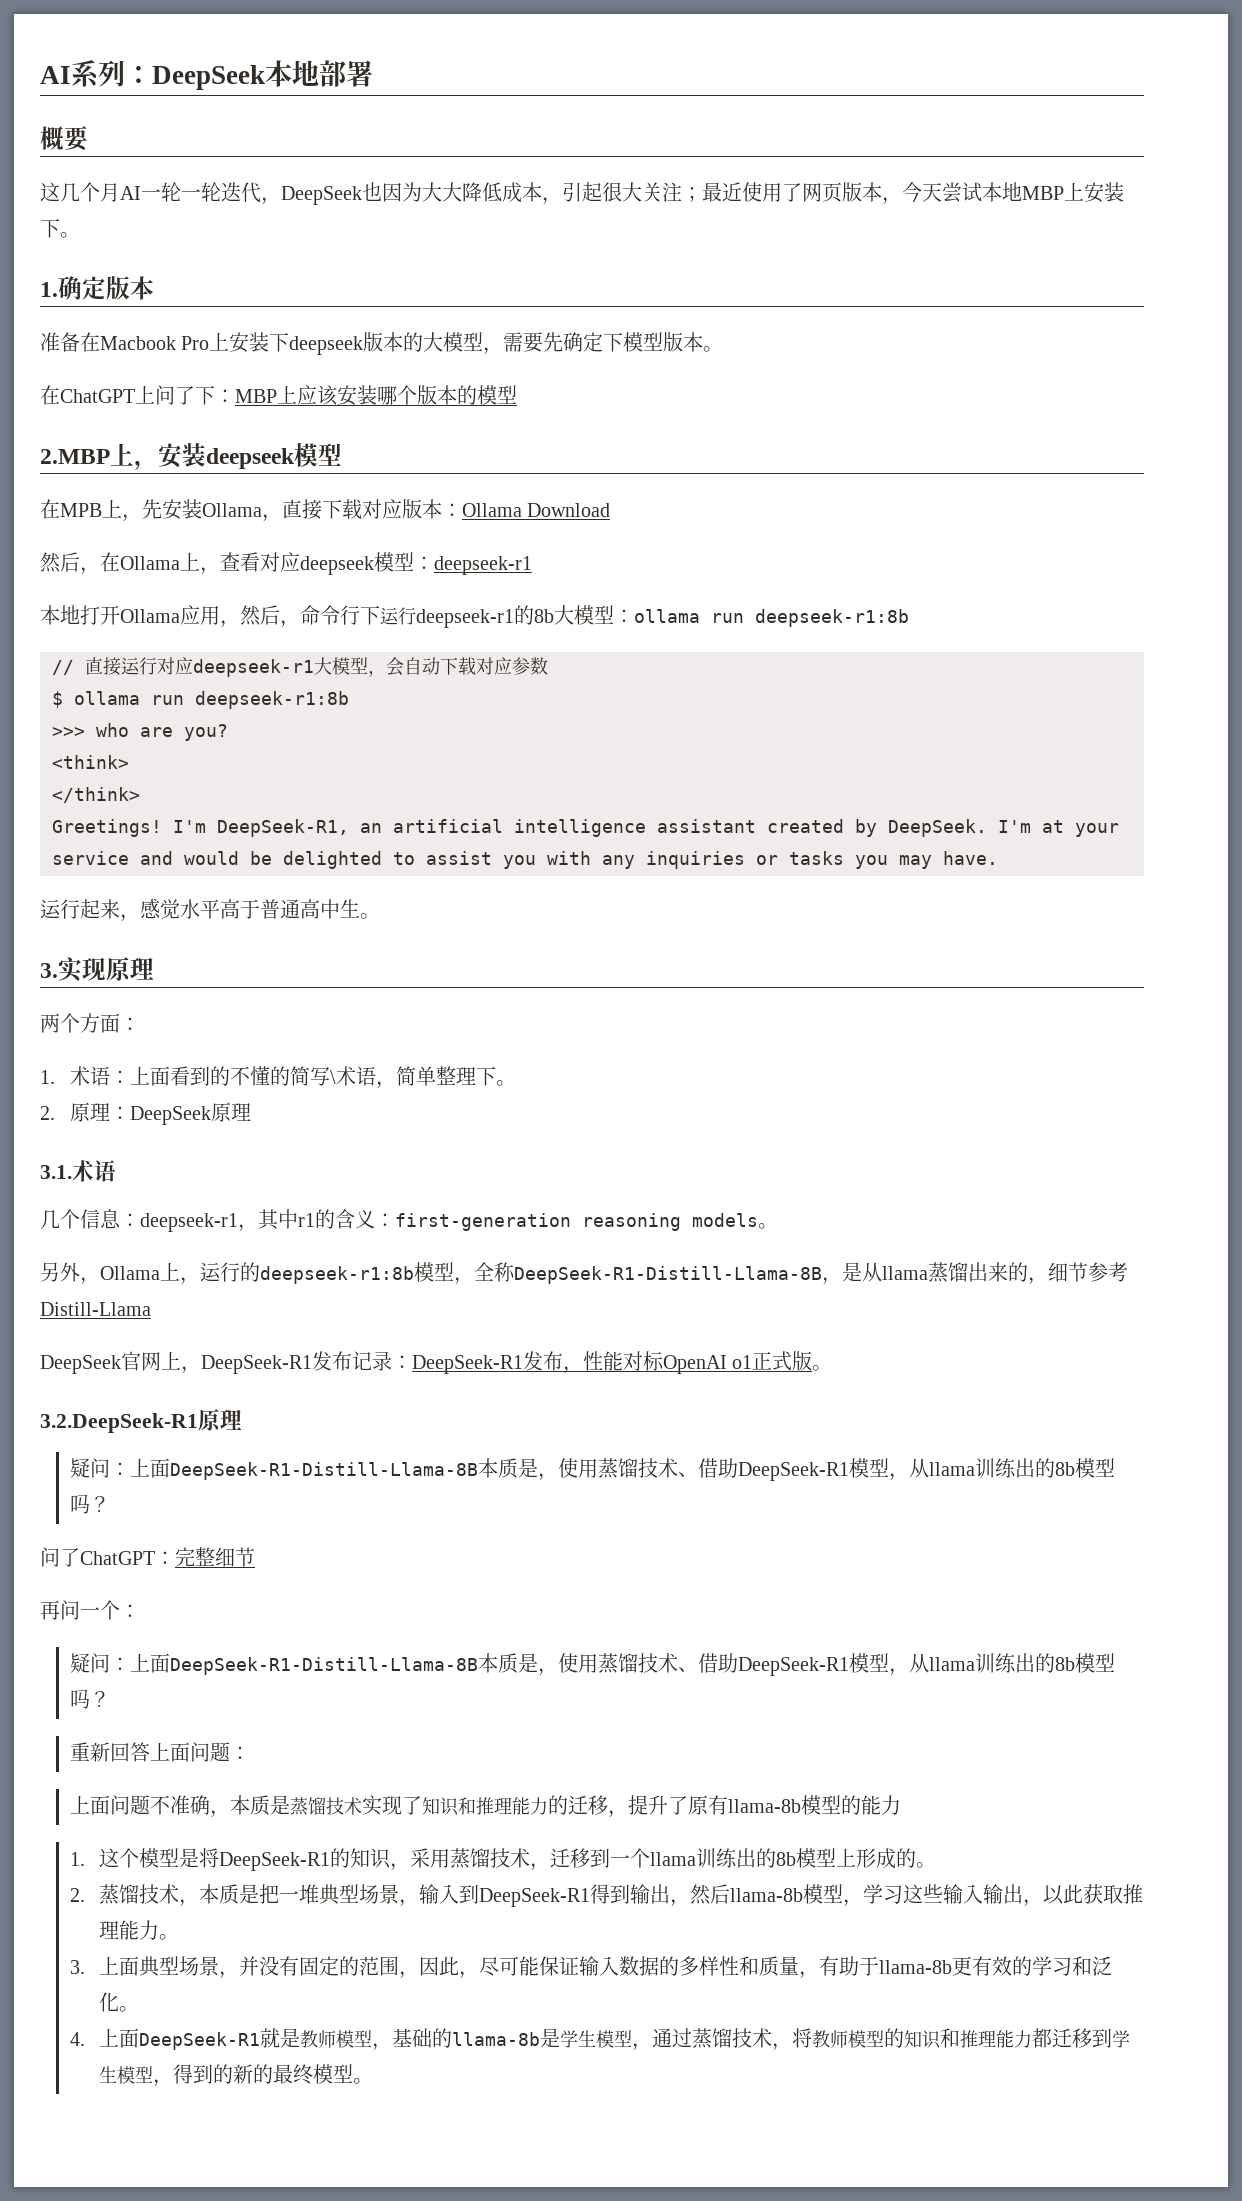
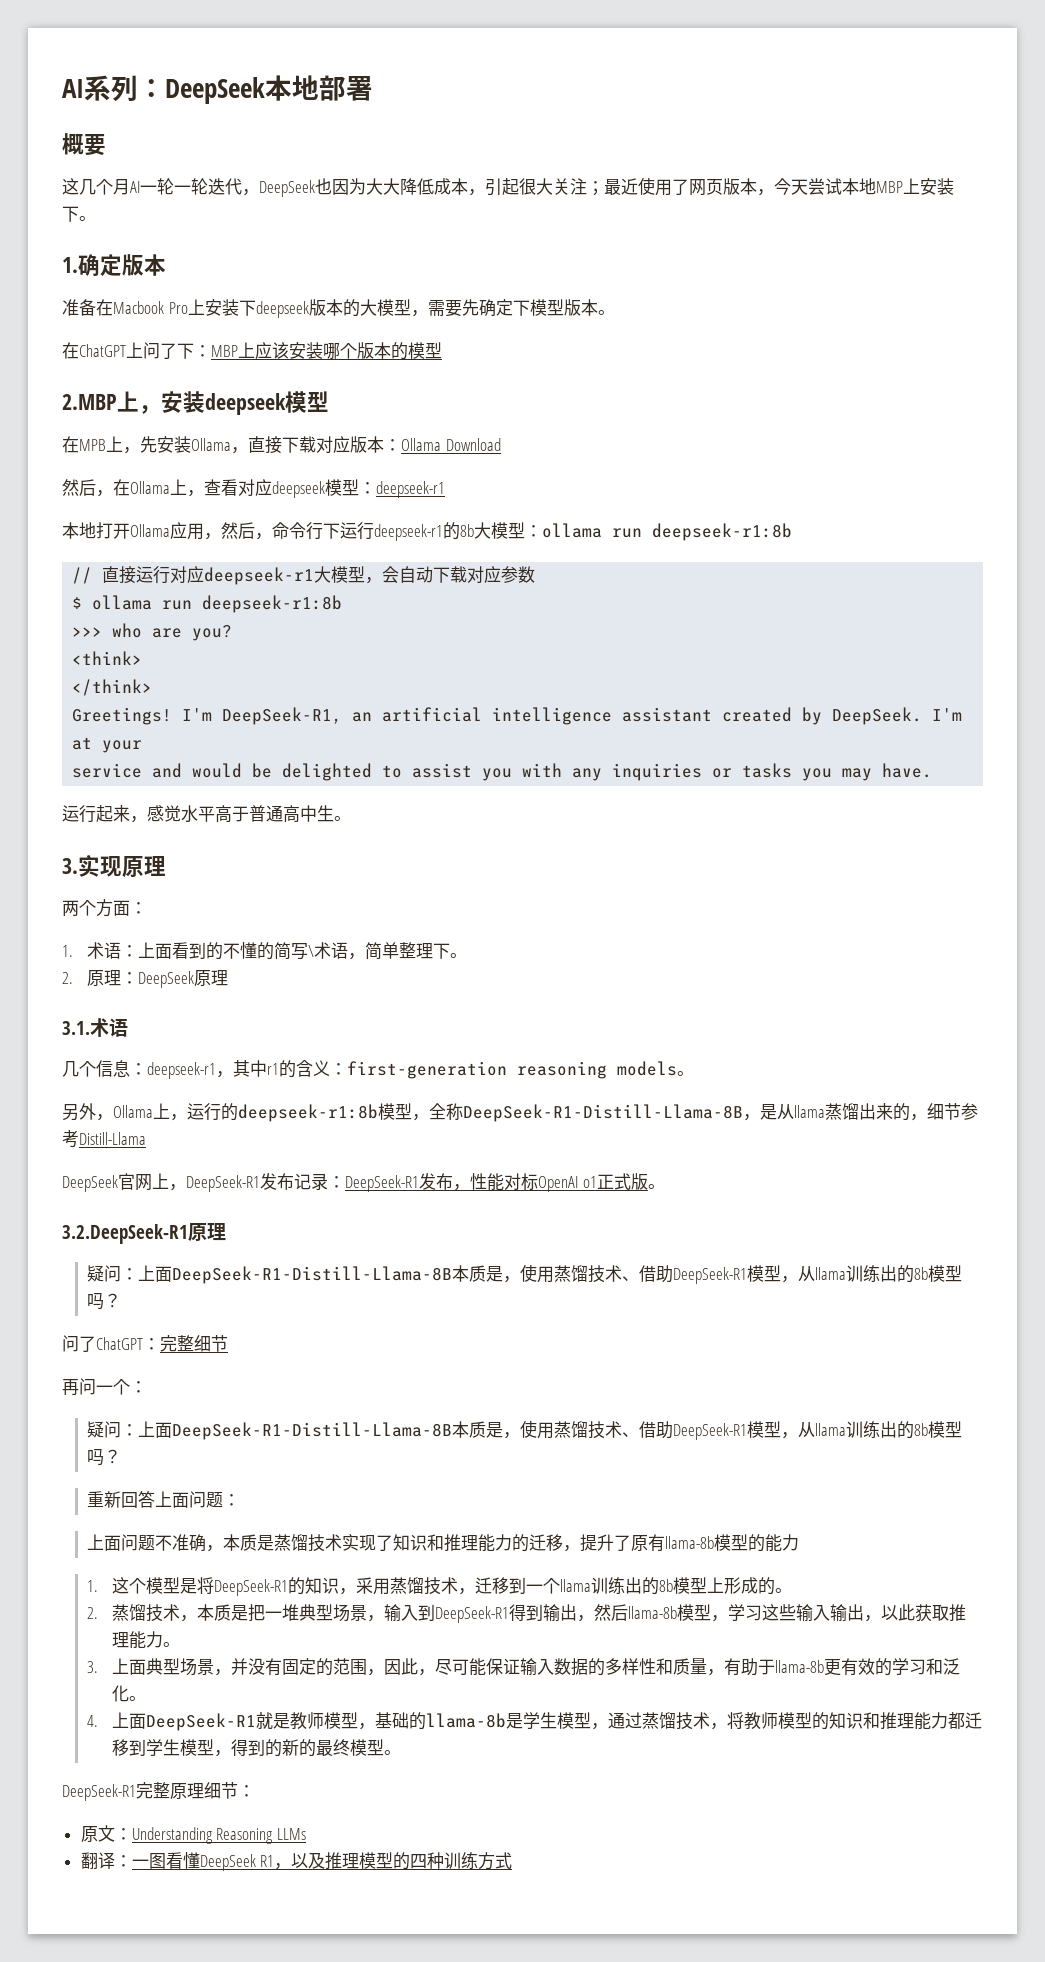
(374, 2081) none -> [62,1782,255,1801] [80,1825,306,1844] [80,1852,513,1871] // DeepSeek-R1完整原理细节： // 原文：Understanding Reasoning LLMs // 翻译：一图看懂DeepSeek R1，以及推理模型的四种训练方式

